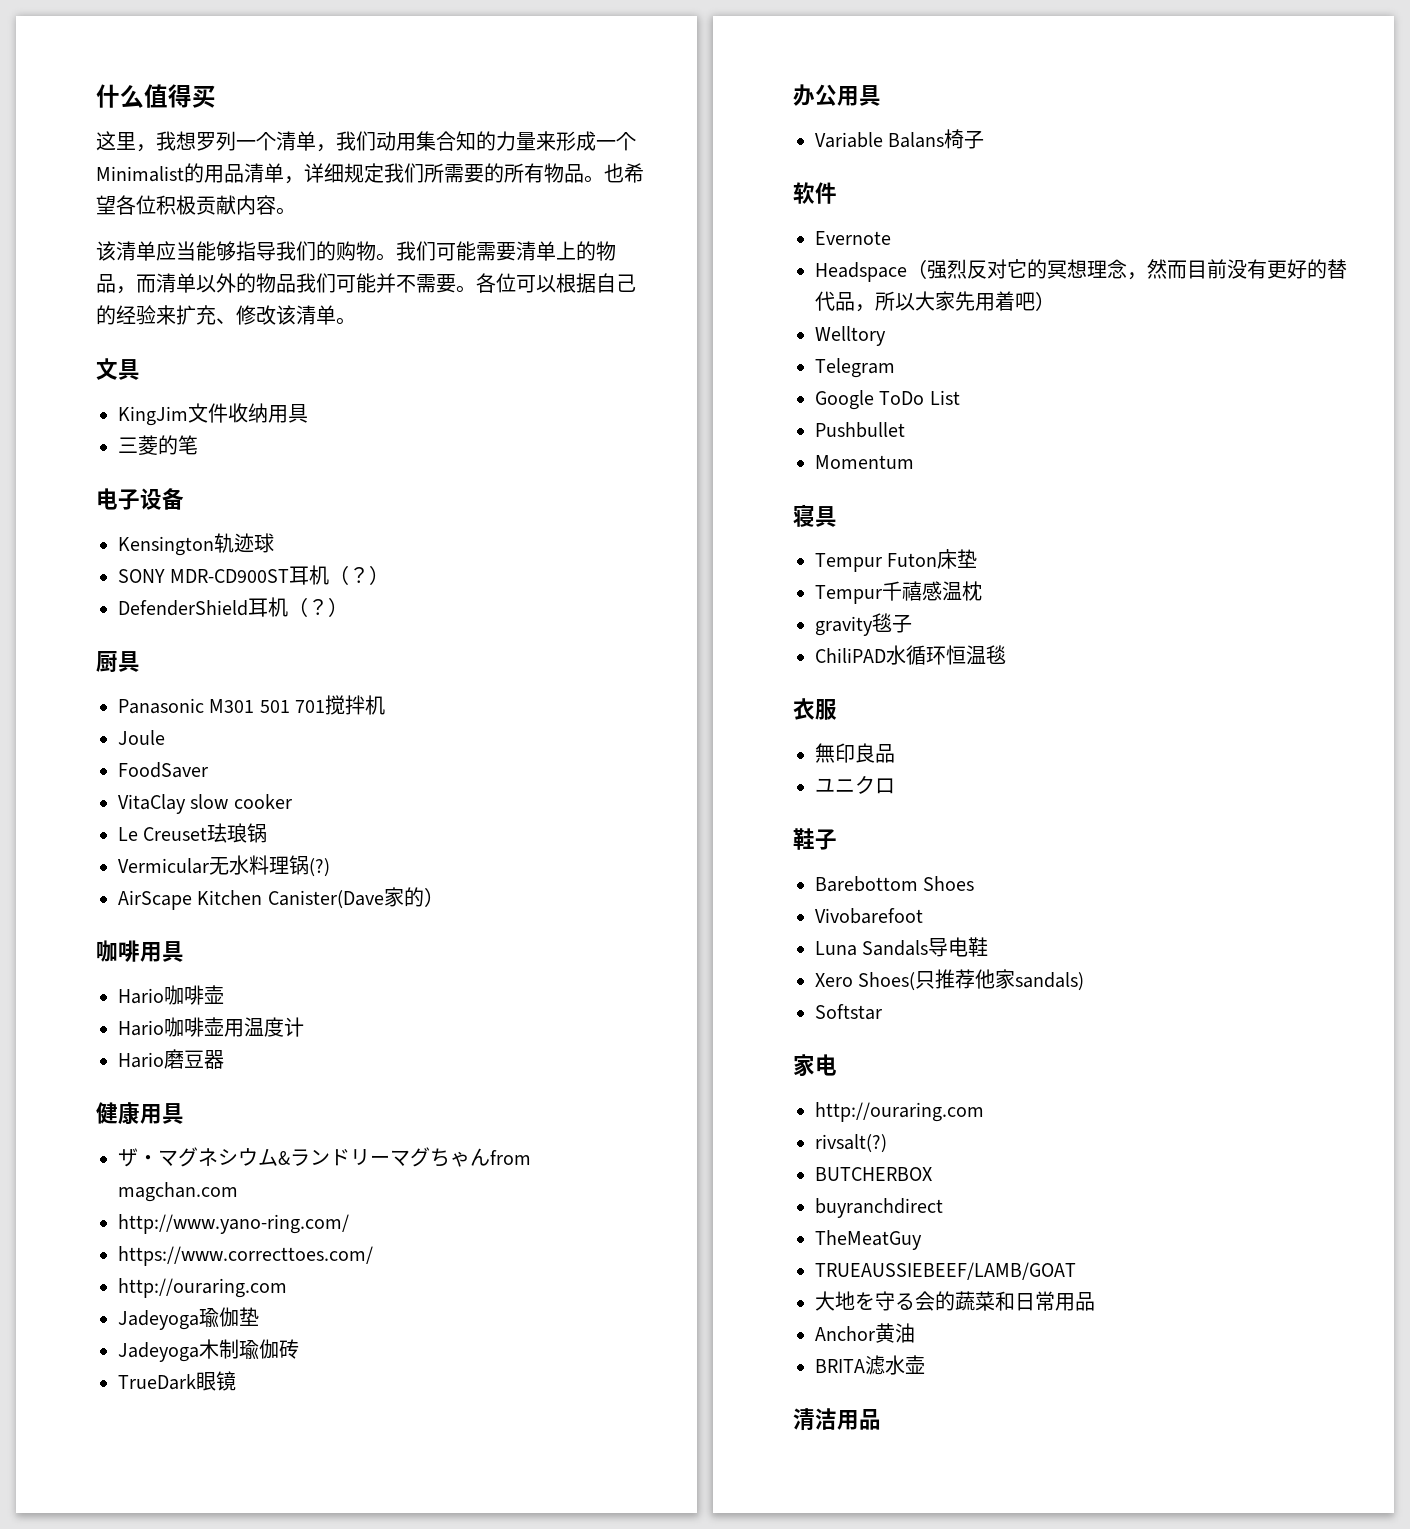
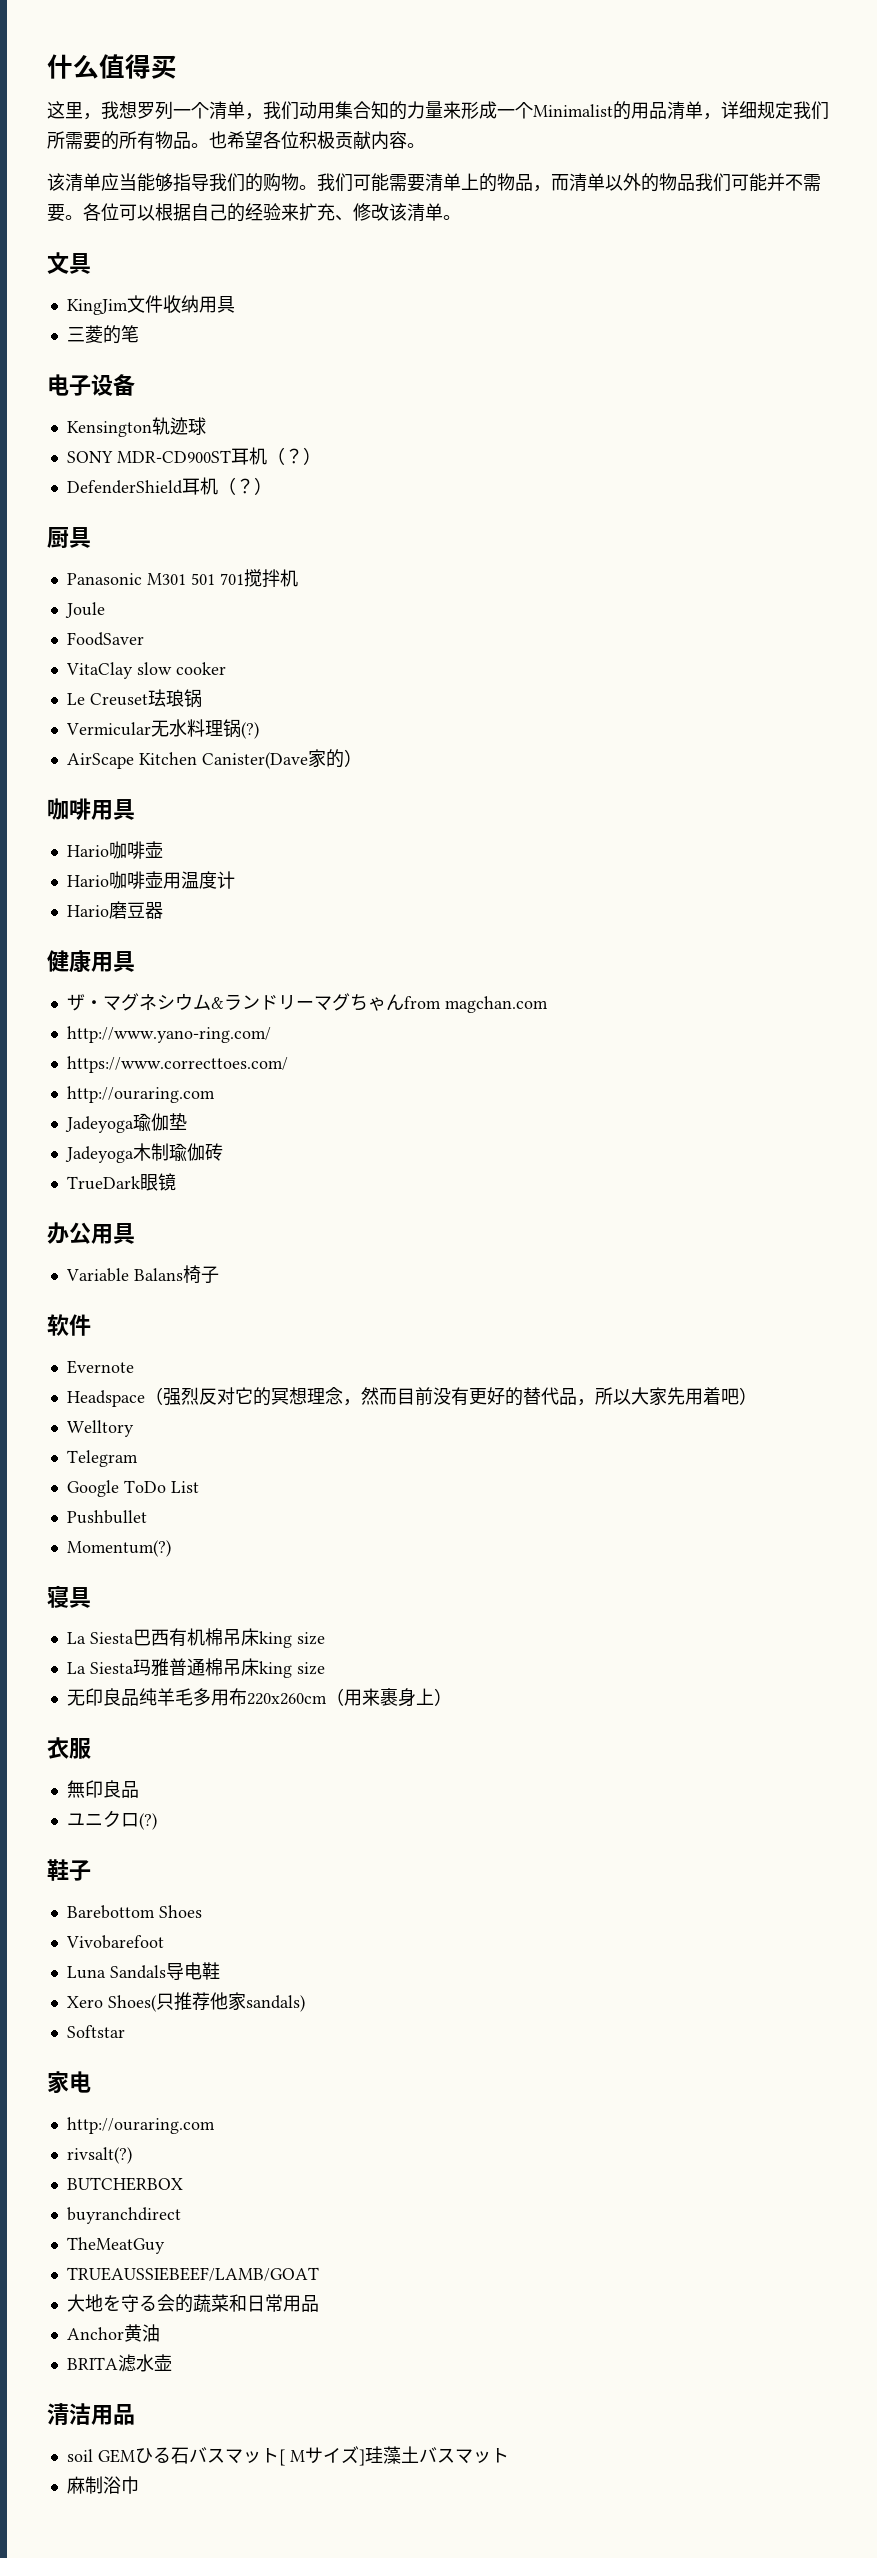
[815,455,914,469] Momentum -> [66,1540,171,1557] Momentum(?)
[815,549,978,572] [815,581,982,604] [815,613,912,636] [815,645,1006,665] Tempur Futon床垫 // Tempur千禧感温枕 // gravity毯子 // ChiliPAD水循环恒温毯 -> [66,1628,325,1648] [66,1658,325,1678] [66,1688,452,1707] La Siesta巴西有机棉吊床king size // La Siesta玛雅普通棉吊床king size // 无印良品纯羊毛多用布220x260cm（用来裹身上）
(895, 786) none -> [138,1813,157,1830] (?)
(881, 1419) none -> [66,2446,509,2466] [66,2476,139,2494] // soil GEMひる石バスマット[ Mサイズ]珪藻土バスマット // 麻制浴巾

